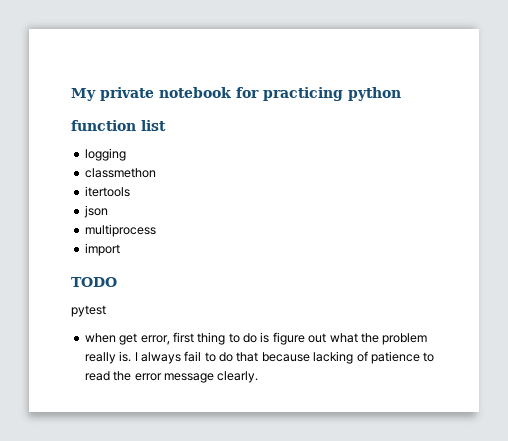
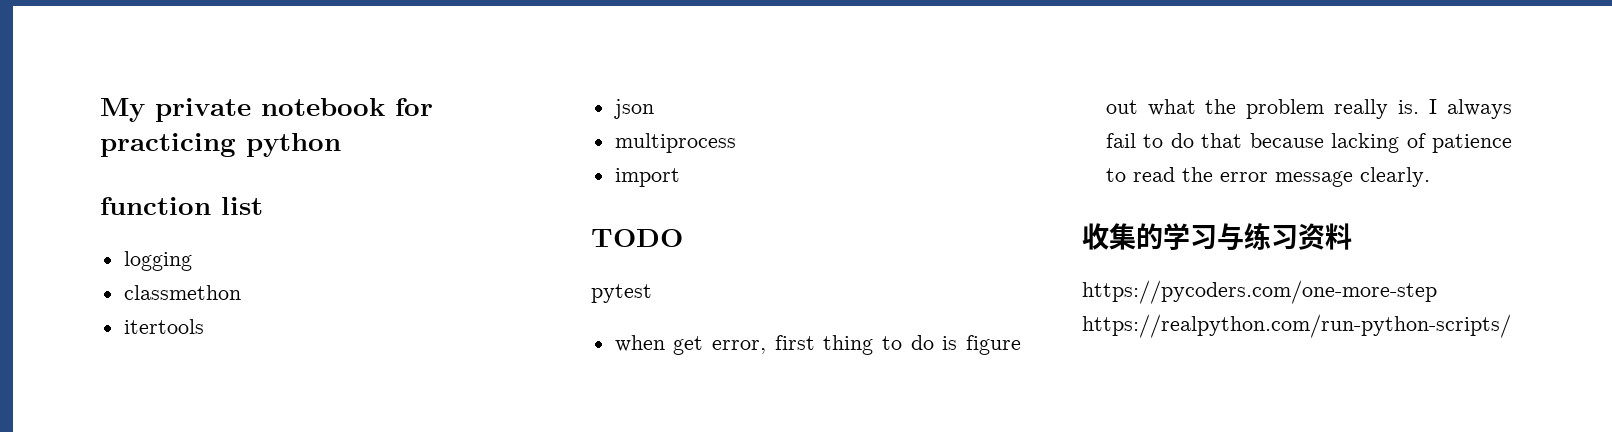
(259, 377) none -> [1082,223,1352,251] [1082,280,1437,304] [1082,314,1511,338] // 收集的学习与练习资料 // https://pycoders.com/one-more-step https://realpython.com/run-python-scripts/

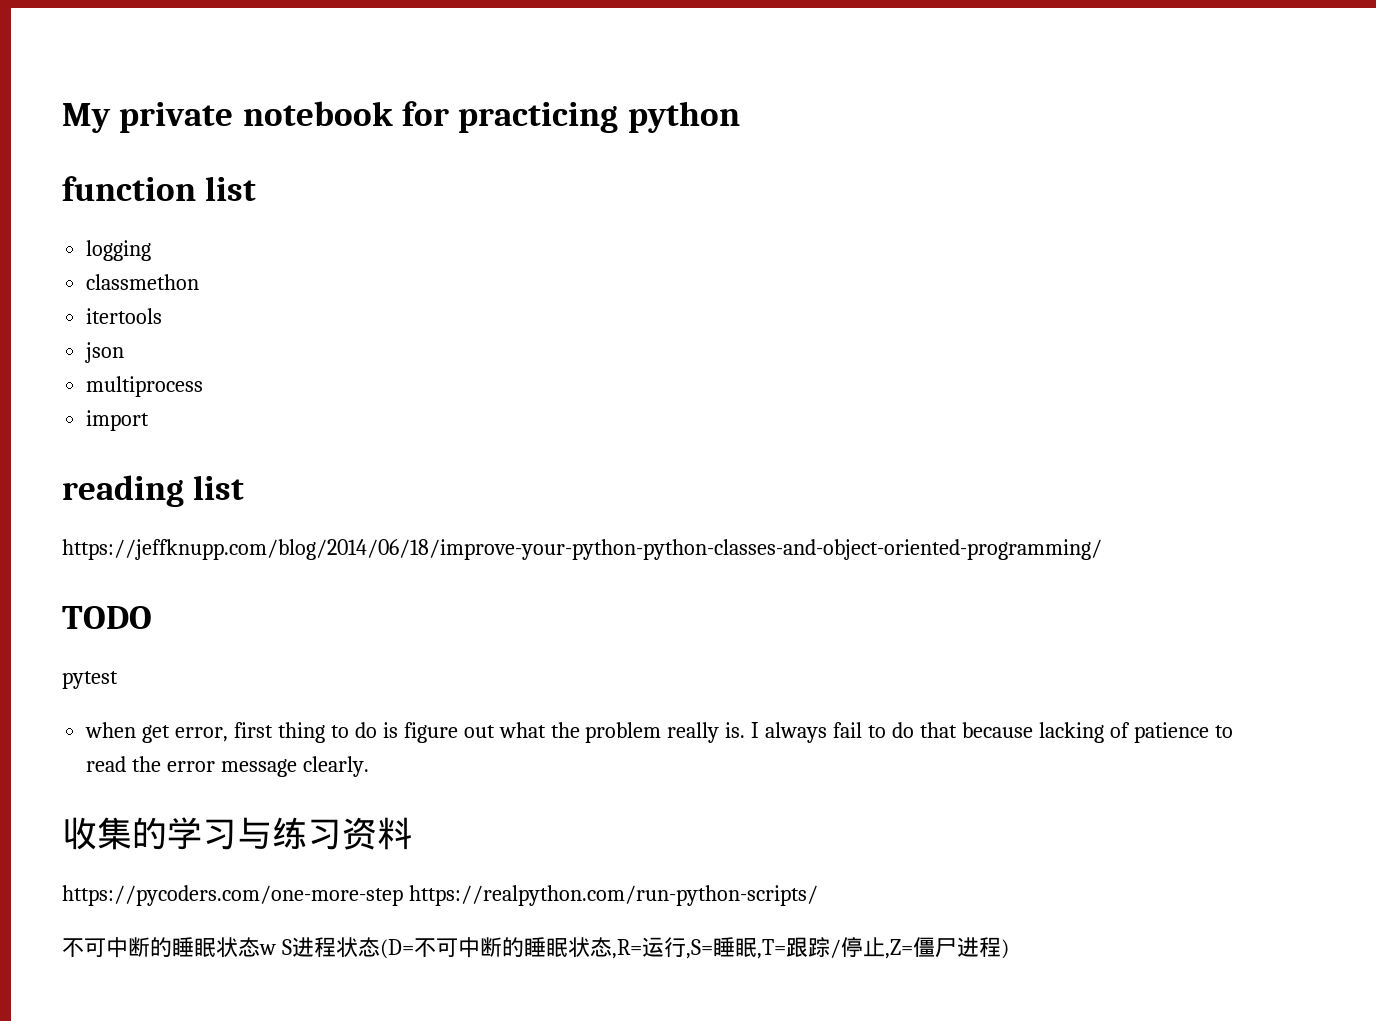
(680, 177) none -> [62,475,245,507] [62,539,1102,560] // reading list // https://jeffknupp.com/blog/2014/06/18/improve-your-python-python-classes-and-object-oriented-programming/
(1511, 326) none -> [62,937,1009,959] // 不可中断的睡眠状态w S进程状态(D=不可中断的睡眠状态,R=运行,S=睡眠,T=跟踪/停止,Z=僵尸进程)

